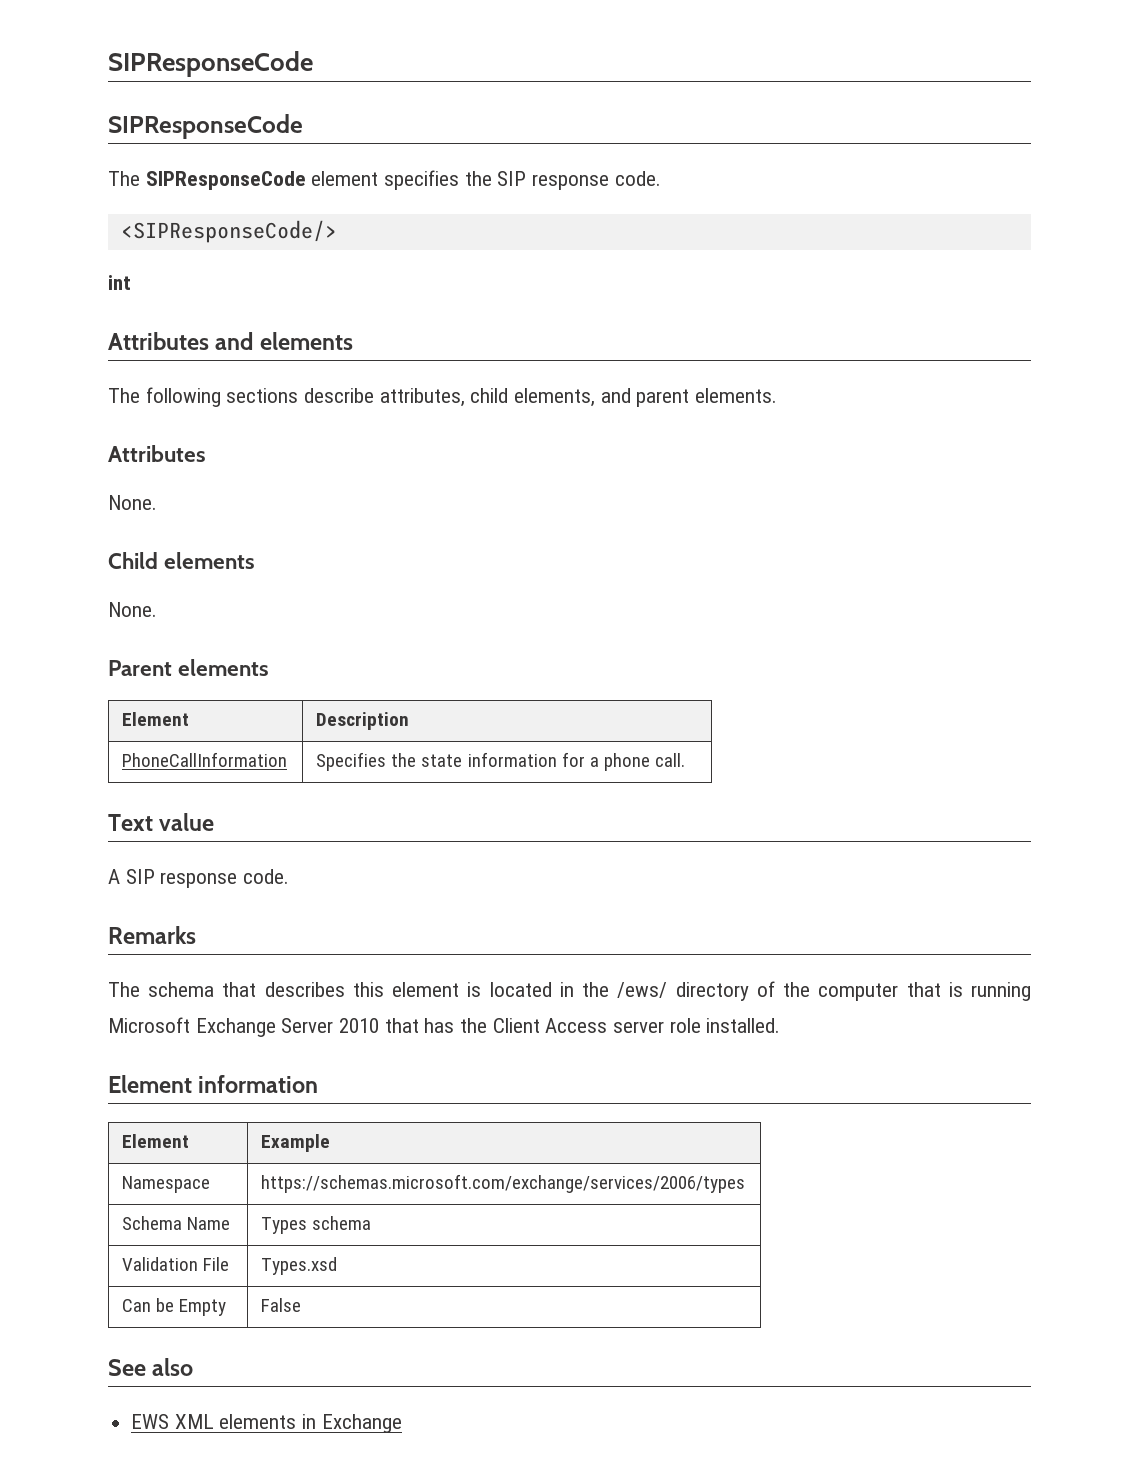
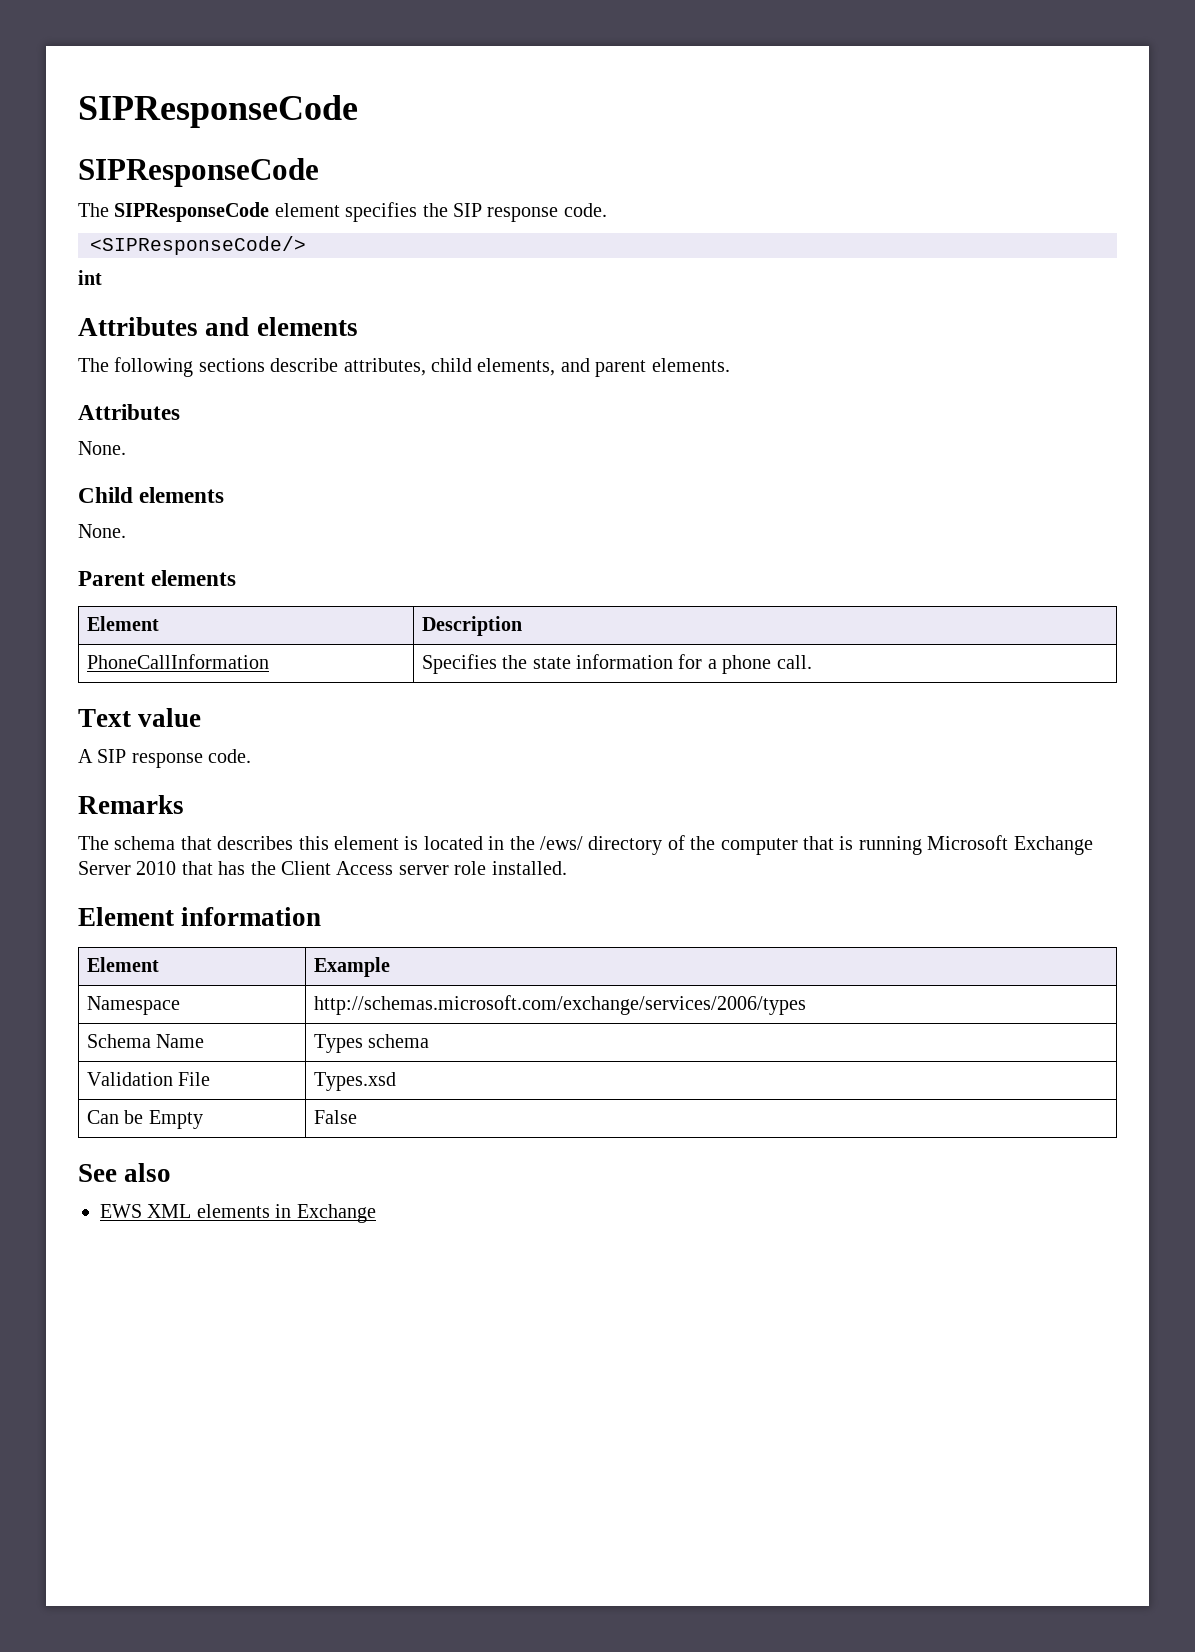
[261,1174,746,1193] https://schemas.microsoft.com/exchange/services/2006/types -> [313,995,806,1015] http://schemas.microsoft.com/exchange/services/2006/types

